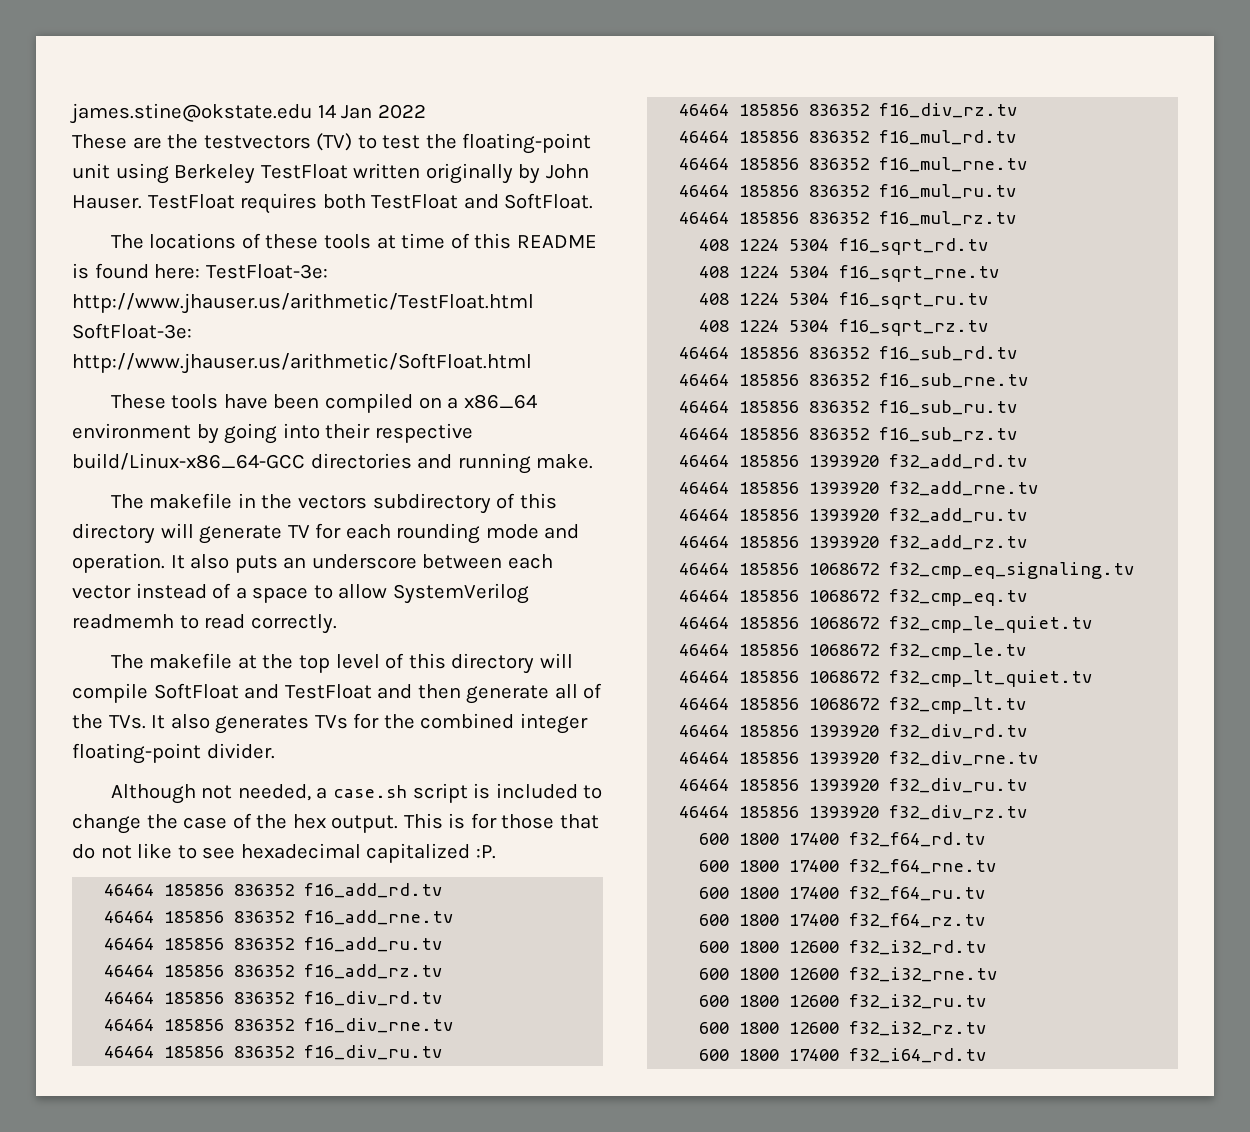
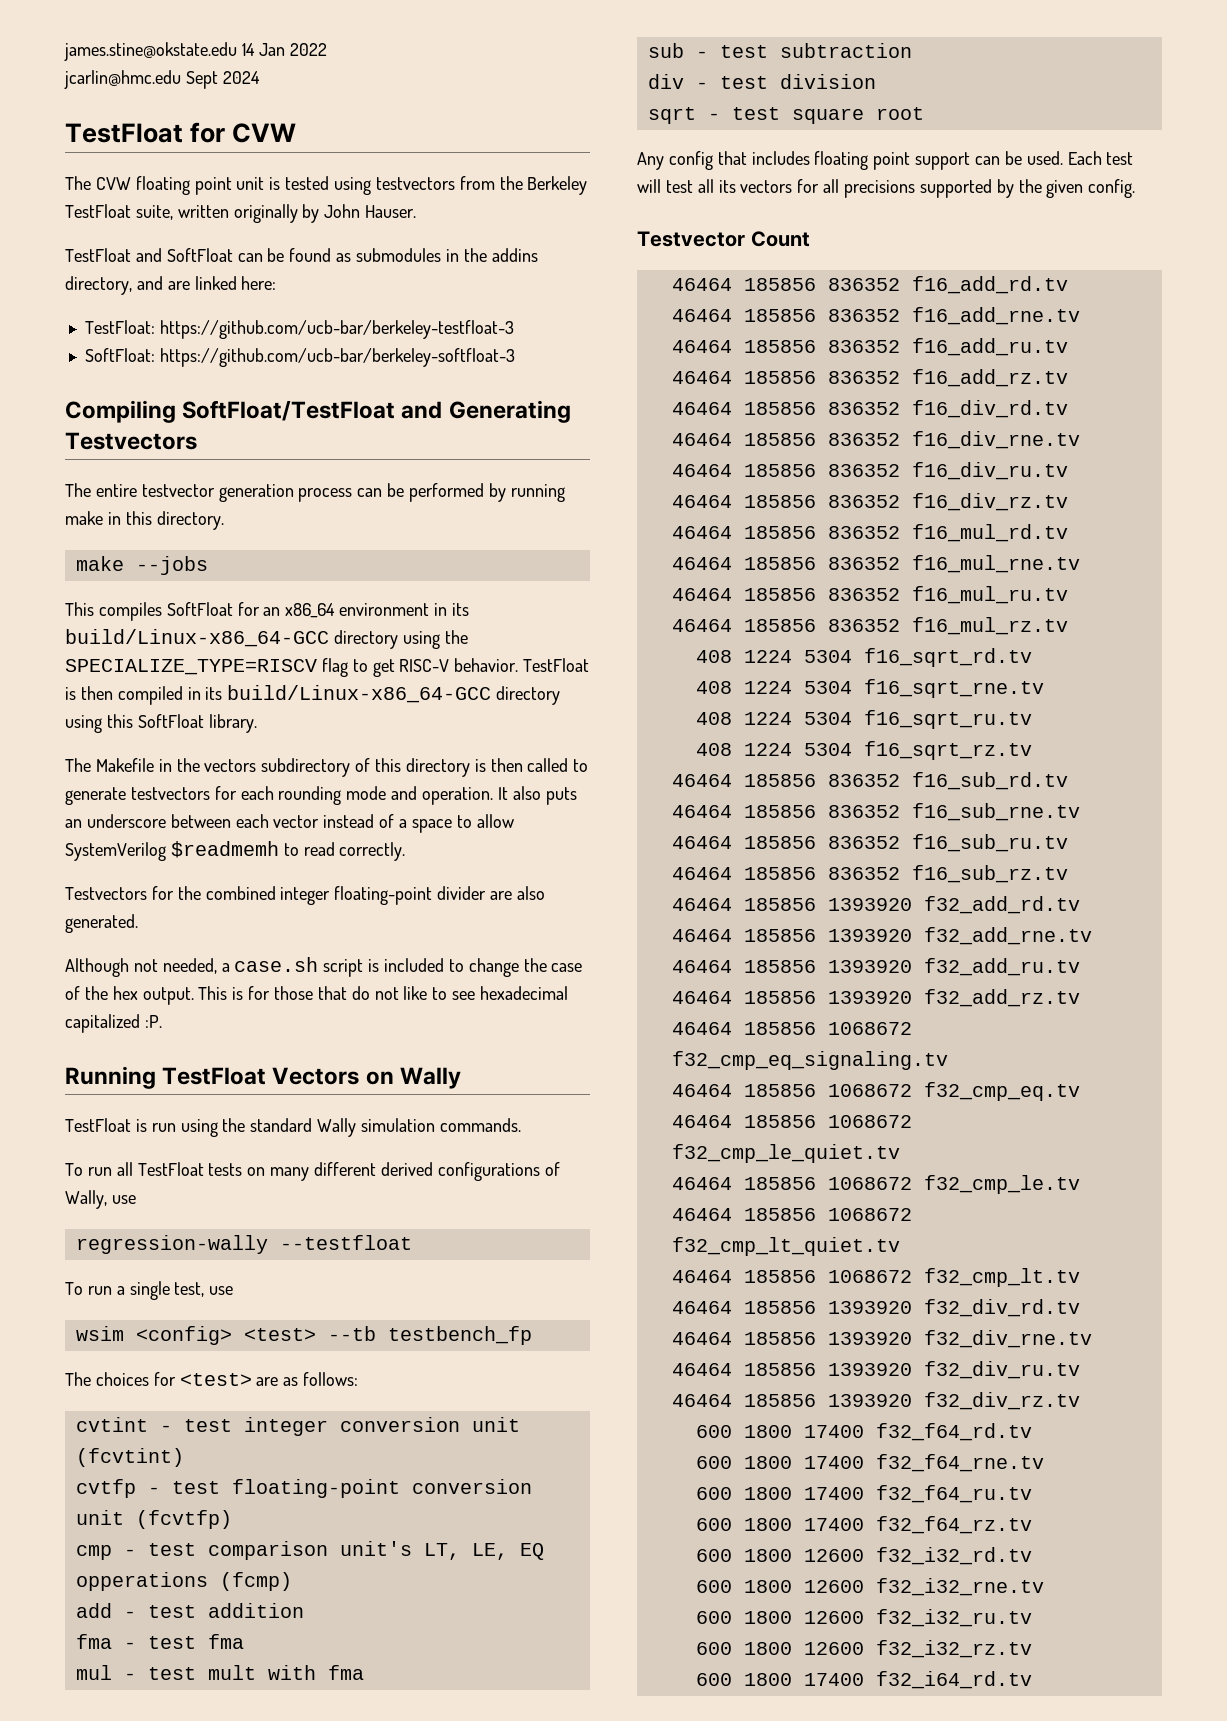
[72,133,592,154] [72,163,169,184] These are the testvectors (TV) to test the floating-point unit using -> [64,70,260,89] [65,122,297,143] [65,176,523,195] jcarlin@hmc.edu Sept 2024 // TestFloat for CVW // The CVW floating point unit is tested using testvectors from the
(348, 171) none -> [135,205,173,220] suite,
[147,193,594,214] [110,233,597,249] [72,263,328,279] [72,293,534,314] [72,323,192,339] [72,353,532,374] [110,393,537,413] [72,423,473,444] [72,453,594,474] [110,493,233,509] TestFloat requires both TestFloat and SoftFloat. // The locations of these tools at time of this README is found here: TestFloat-3e: http://www.jhauser.us/arithmetic/TestFloat.html SoftFloat-3e: http://www.jhauser.us/arithmetic/SoftFloat.html // These tools have been compiled on a x86_64 environment by going into their respective build/Linux-x86_64-GCC directories and running make. // The makefile -> [65,248,538,262] [65,276,277,295] [84,320,514,339] [84,348,515,367] [65,400,571,423] [65,432,197,450] [65,483,565,502] [65,511,224,530] [75,556,208,575] [65,602,469,621] [65,629,468,649] [65,658,590,677] [65,685,561,705] [65,714,257,733] [65,758,154,772] // TestFloat and SoftFloat can be found as submodules in the addins directory, and are linked here: // TestFloat: https://github.com/ucb-bar/berkeley-testfloat-3 // SoftFloat: https://github.com/ucb-bar/berkeley-softfloat-3 // Compiling SoftFloat/TestFloat and Generating Testvectors // The entire testvector generation process can be performed by running make in this directory. // make --jobs // This compiles SoftFloat for an x86_64 environment in its build/Linux-x86_64-GCC directory using the SPECIALIZE_TYPE=RISCV flag to get RISC-V behavior. TestFloat is then compiled in its build/Linux-x86_64-GCC directory using this SoftFloat library. // The Makefile
[160,523,310,544] will generate TV -> [474,758,589,772] [65,787,210,805] is then called to generate testvectors
[72,614,174,629] readmemh -> [170,841,279,858] $readmemh
[110,653,573,674] [72,683,603,704] [72,714,348,734] The makefile at the top level of this directory will compile SoftFloat and TestFloat and then generate all of the TVs. It also generates TVs -> [65,887,147,900] Testvectors
[206,743,275,759] divider. -> [437,886,545,900] [65,914,138,933] divider are also generated.
(496, 852) none -> [65,1066,461,1089] [65,1118,521,1137] [65,1162,560,1181] [65,1190,136,1209] [75,1235,412,1254] [65,1281,234,1300] [75,1326,532,1345] [65,1372,359,1386] [75,1417,520,1436] [75,1448,184,1467] [75,1479,532,1498] [75,1510,232,1529] [75,1541,544,1560] [75,1572,292,1591] [75,1603,304,1618] [75,1634,244,1649] [75,1665,364,1680] [647,43,912,58] [647,74,876,89] [647,107,924,124] [637,151,1134,170] [637,179,1136,198] [637,231,810,247] // Running TestFloat Vectors on Wally // TestFloat is run using the standard Wally simulation commands. // To run all TestFloat tests on many different derived configurations of Wally, use // regression-wally --testfloat // To run a single test, use // wsim <config> <test> --tb testbench_fp // The choices for <test> are as follows: // cvtint - test integer conversion unit (fcvtint) // cvtfp - test floating-point conversion unit (fcvtfp) // cmp - test comparison unit's LT, LE, EQ opperations (fcmp) // add - test addition // fma - test fma // mul - test mult with fma // sub - test subtraction // div - test division // sqrt - test square root // Any config that includes floating point support can be used. Each test will test all its vectors for all precisions supported by the given config. // Testvector Count

